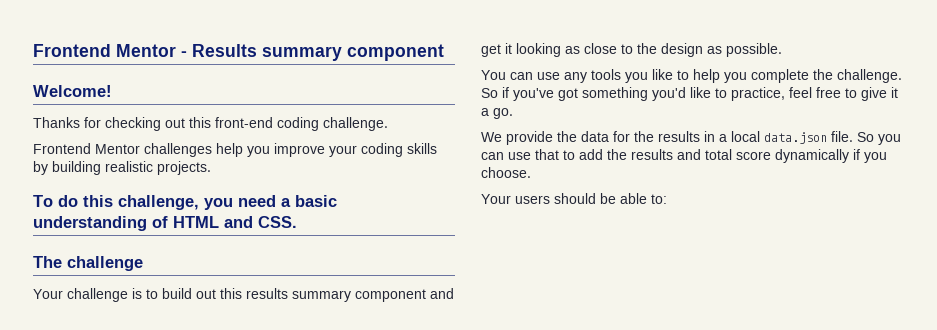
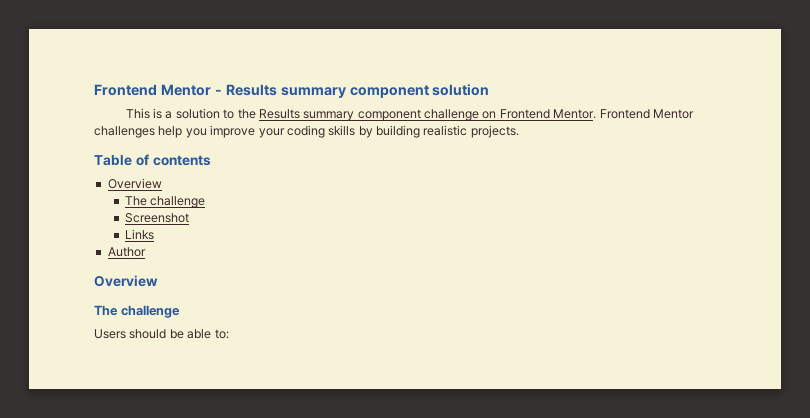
[33,85,112,97] [33,117,388,131] // Welcome! // Thanks for checking out this front-end coding challenge. // -> [432,84,490,96] [125,108,597,121] solution // This is a solution to the Results summary component challenge on Frontend Mentor.
[33,195,337,210] [33,216,297,231] [33,256,143,271] [33,288,454,302] [481,43,782,57] [481,69,902,83] [481,87,898,101] [481,108,513,119] [481,131,901,145] [481,149,887,163] [481,167,531,178] [481,194,550,204] To do this challenge, you need a basic understanding of HTML and CSS. // The challenge // Your challenge is to build out this results summary component and get it looking as close to the design as possible. // You can use any tools you like to help you complete the challenge. So if you've got something you'd like to practice, feel free to give it a go. // We provide the data for the results in a local data.json file. So you can use that to add the results and total score dynamically if you choose. // Your users -> [94,154,211,166] [107,178,162,189] [124,196,206,208] [124,213,189,223] [124,229,154,240] [107,247,146,257] [94,275,158,287] [94,305,180,318] [94,329,126,339] Table of contents // Overview // The challenge // Screenshot // Links // Author // Overview // The challenge // Users

